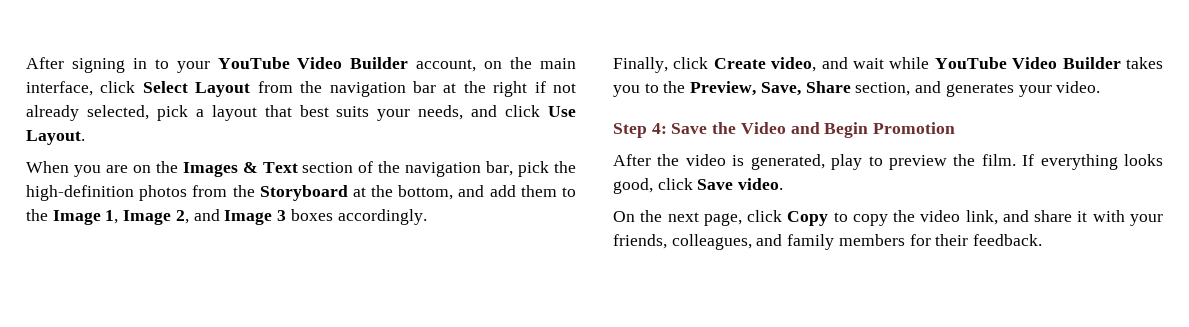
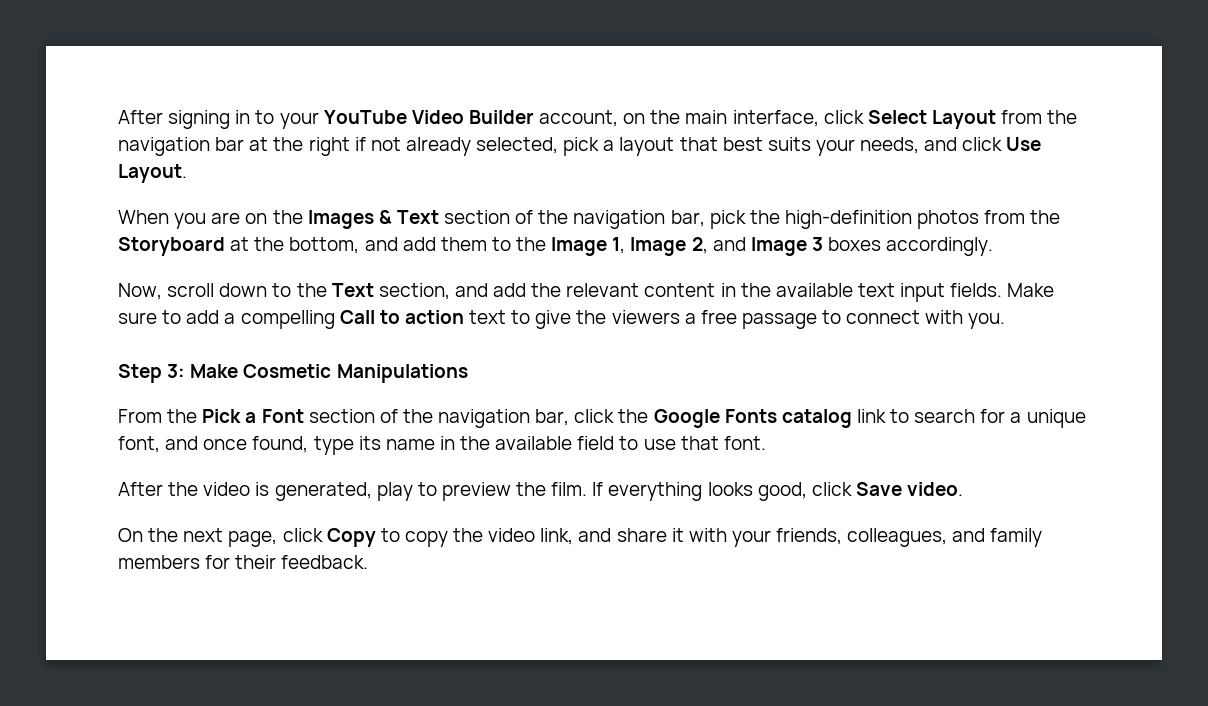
[613,57,1163,73] [613,81,1101,97] [613,122,956,138] Finally, click Create video, and wait while YouTube Video Builder takes you to the Preview, Save, Share section, and generates your video. // Step 4: Save the Video and Begin Promotion -> [118,283,1055,302] [118,310,1006,329] [118,364,468,383] [118,409,1086,428] [118,436,766,455] Now, scroll down to the Text section, and add the relevant content in the available text input fields. Make sure to add a compelling Call to action text to give the viewers a free passage to connect with you. // Step 3: Make Cosmetic Manipulations // From the Pick a Font section of the navigation bar, click the Google Fonts catalog link to search for a unique font, and once found, type its name in the available field to use that font.

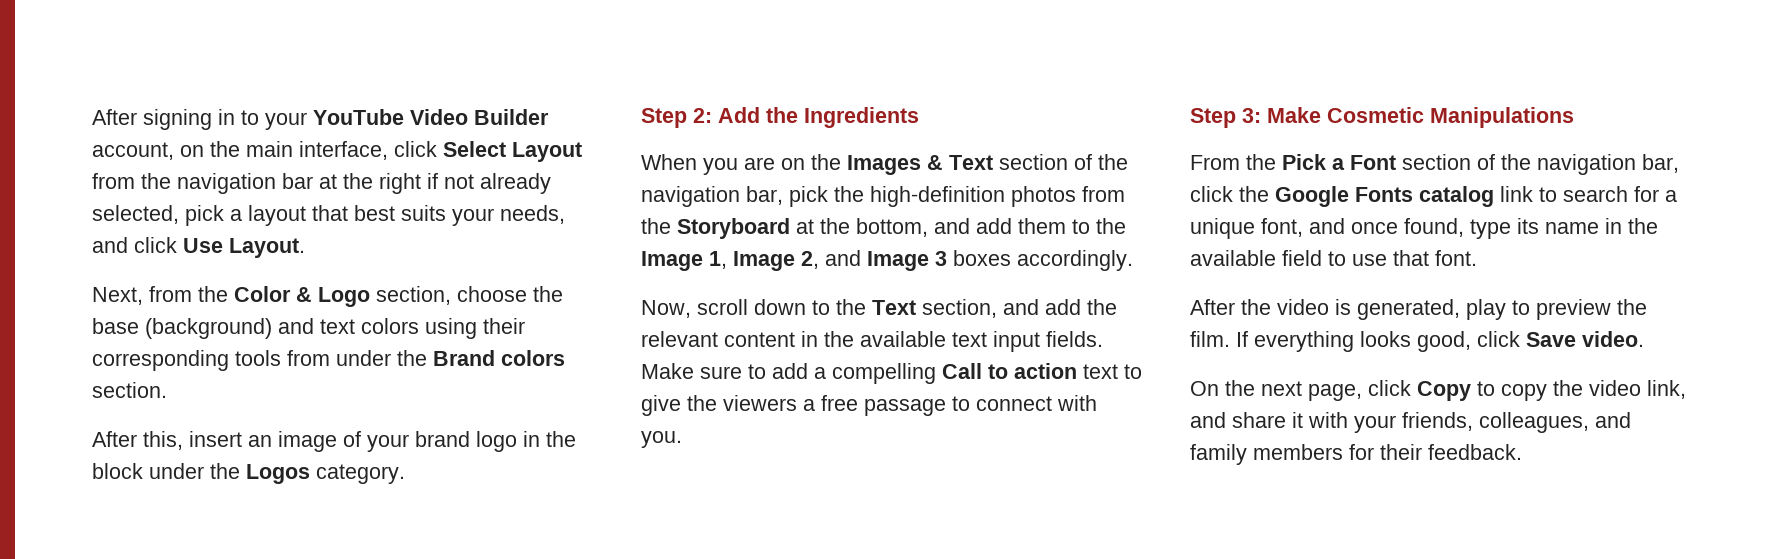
(187, 173) none -> [92,286,563,307] [92,318,525,339] [92,350,565,371] [92,382,167,398] [92,431,576,452] [92,463,405,484] [641,107,919,128] // Next, from the Color & Logo section, choose the base (background) and text colors using their corresponding tools from under the Brand colors section. // After this, insert an image of your brand logo in the block under the Logos category. // Step 2: Add the Ingredients

